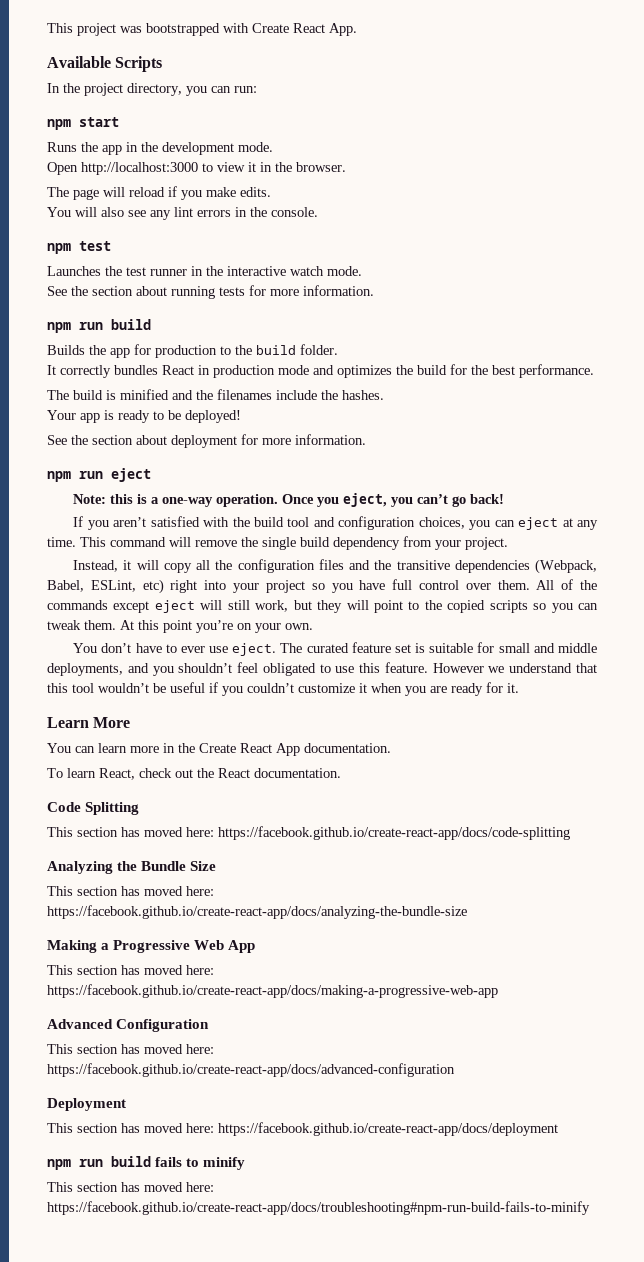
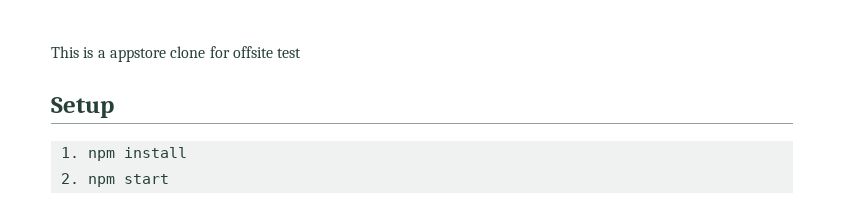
[47,23,357,36] [47,56,163,72] [47,83,257,96] [47,117,119,130] [47,142,273,155] [47,162,346,175] [47,186,271,200] [47,207,318,220] [47,241,111,254] [47,266,362,276] [47,285,374,299] [47,319,151,333] [47,344,338,358] [47,364,594,378] [47,389,384,400] [47,410,241,423] [47,434,366,448] [47,468,151,482] [73,493,505,507] [73,516,599,530] [47,536,508,550] [73,559,597,574] [47,579,597,594] [47,600,598,613] [47,620,313,633] [73,642,597,656] [47,662,597,676] [47,682,519,696] [47,717,131,728] [47,743,391,756] [47,768,341,780] [47,802,140,815] [47,826,570,840] [47,861,217,874] [47,886,214,896] [47,905,467,919] [47,940,256,953] [47,965,214,975] [47,984,498,998] [47,1019,210,1032] [47,1044,214,1054] [47,1063,455,1077] [47,1098,126,1111] [47,1122,558,1136] [47,1156,246,1170] [47,1182,214,1192] [47,1201,590,1215] This project was bootstrapped with Create React App. // Available Scripts // In the project directory, you can run: // npm start // Runs the app in the development mode. // Open http://localhost:3000 to view it in the browser. // The page will reload if you make edits. // You will also see any lint errors in the console. // npm test // Launches the test runner in the interactive watch mode. // See the section about running tests for more information. // npm run build // Builds the app for production to the build folder. // It correctly bundles React in production mode and optimizes the build for the best performance. // The build is minified and the filenames include the hashes. // Your app is ready to be deployed! // See the section about deployment for more information. // npm run eject // Note: this is a one-way operation. Once you eject, you can’t go back! // If you aren’t satisfied with the build tool and configuration choices, you can eject at any time. This command will remove the single build dependency from your project. // Instead, it will copy all the configuration files and the transitive dependencies (Webpack, Babel, ESLint, etc) right into your project so you have full control over them. All of the commands except eject will still work, but they will point to the copied scripts so you can tweak them. At this point you’re on your own. // You don’t have to ever use eject. The curated feature set is suitable for small and middle deployments, and you shouldn’t feel obligated to use this feature. However we understand that this tool wouldn’t be useful if you couldn’t customize it when you are ready for it. // Learn More // You can learn more in the Create React App documentation. // To learn React, check out the React documentation. // Code Splitting // This section has moved here: https://facebook.github.io/create-react-app/docs/code-splitting // Analyzing the Bundle Size // This section has moved here: https://facebook.github.io/create-react-app/docs/analyzing-the-bundle-size // Making a Progressive Web App // This section has moved here: https://facebook.github.io/create-react-app/docs/making-a-progressive-web-app // Advanced Configuration // This section has moved here: https://facebook.github.io/create-react-app/docs/advanced-configuration // Deployment // This section has moved here: https://facebook.github.io/create-react-app/docs/deployment // npm run build fails to minify // This section has moved here: https://facebook.github.io/create-react-app/docs/troubleshooting#npm-run-build-fails-to-minify -> [51,46,302,62] [51,97,114,118] [60,147,187,161] [60,173,169,187] This is a appstore clone for offsite test // Setup // 1. npm install // 2. npm start

